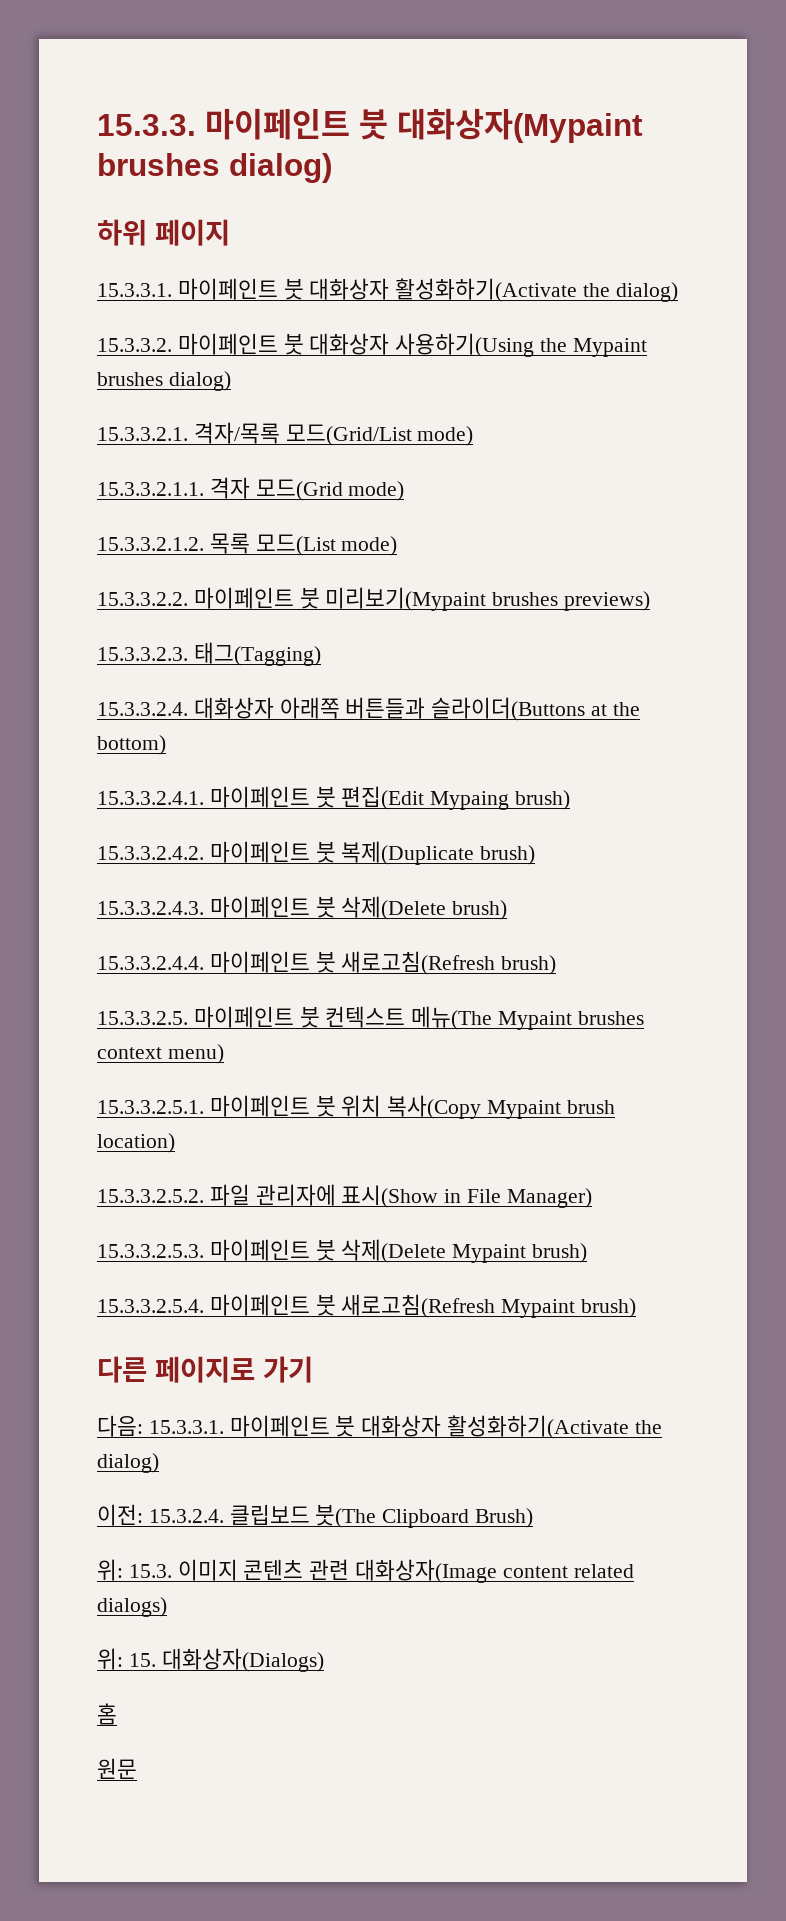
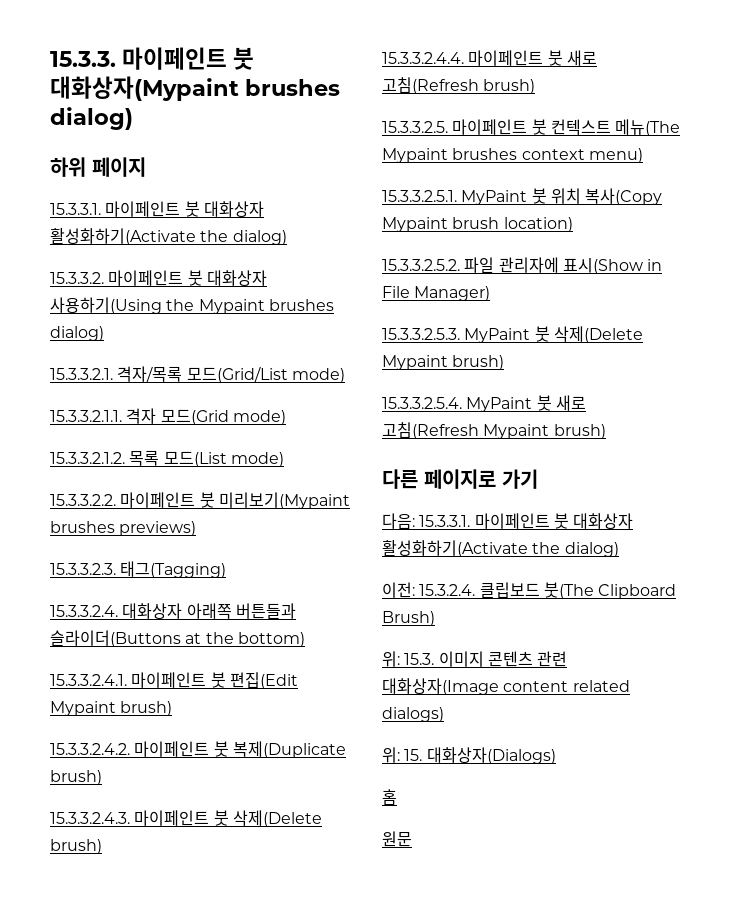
[430,791,510,810] Mypaing -> [50,701,116,716] Mypaint
[341,951,496,975] 새로고침(Refresh -> [566,50,597,66] [382,77,479,94] 새로 고침(Refresh
[209,1095,310,1117] 마이페인트 -> [461,190,528,205] MyPaint
[209,1239,310,1261] 마이페인트 -> [464,328,531,343] MyPaint
[209,1294,496,1318] 마이페인트 붓 새로고침(Refresh -> [466,395,586,412] [382,422,479,439] MyPaint 붓 새로 고침(Refresh

